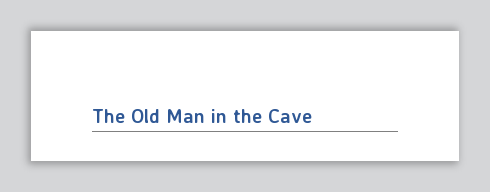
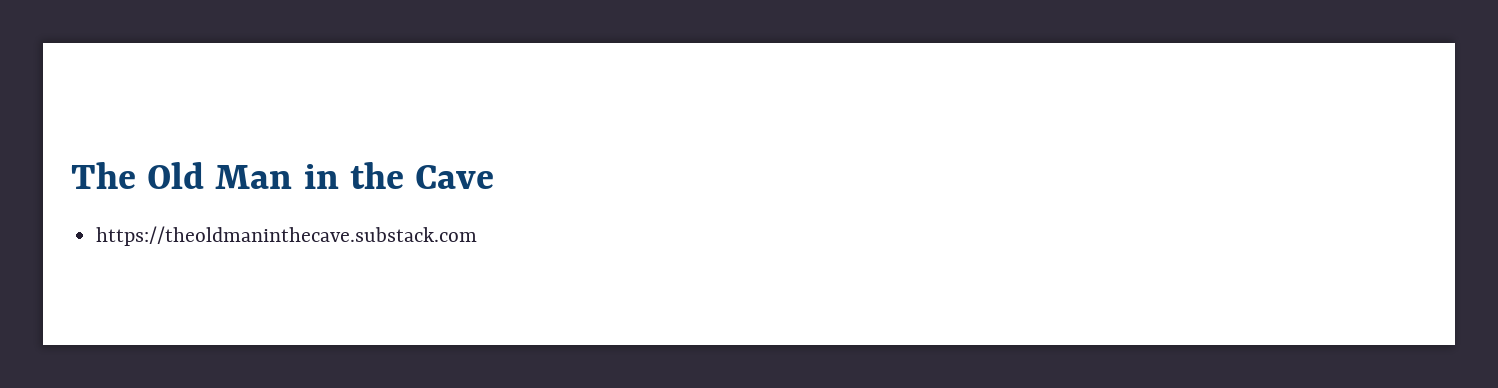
(312, 116) none -> [96,226,478,246] // https://theoldmaninthecave.substack.com

